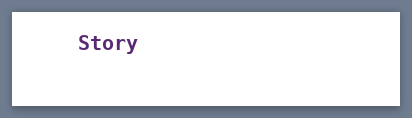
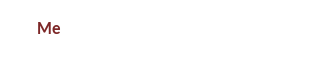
[78,35,138,54] Story -> [37,22,61,34] Me

